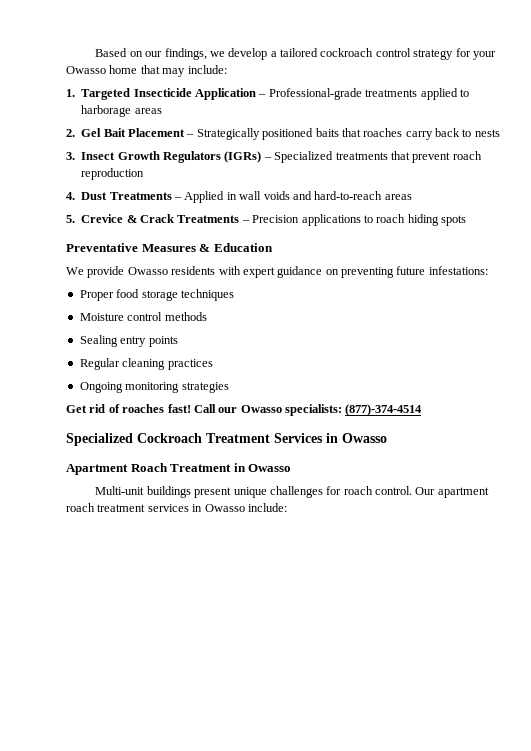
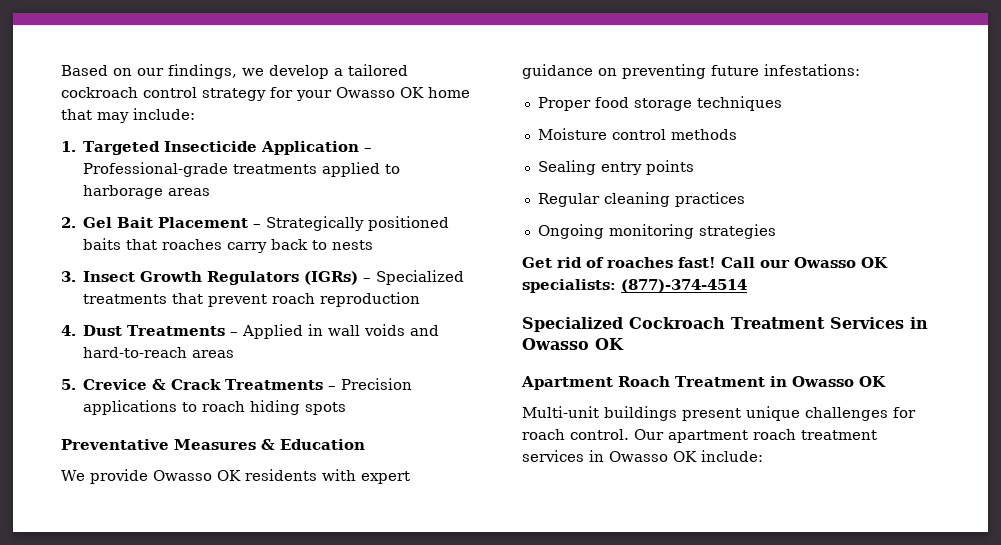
(106, 70) none -> [400,87,424,98] OK
(168, 271) none -> [216,470,241,481] OK
(282, 409) none -> [861,257,888,268] OK
(387, 438) none -> [595,338,624,350] OK
(292, 468) none -> [858,376,886,387] OK
(245, 508) none -> [673,451,697,462] OK

